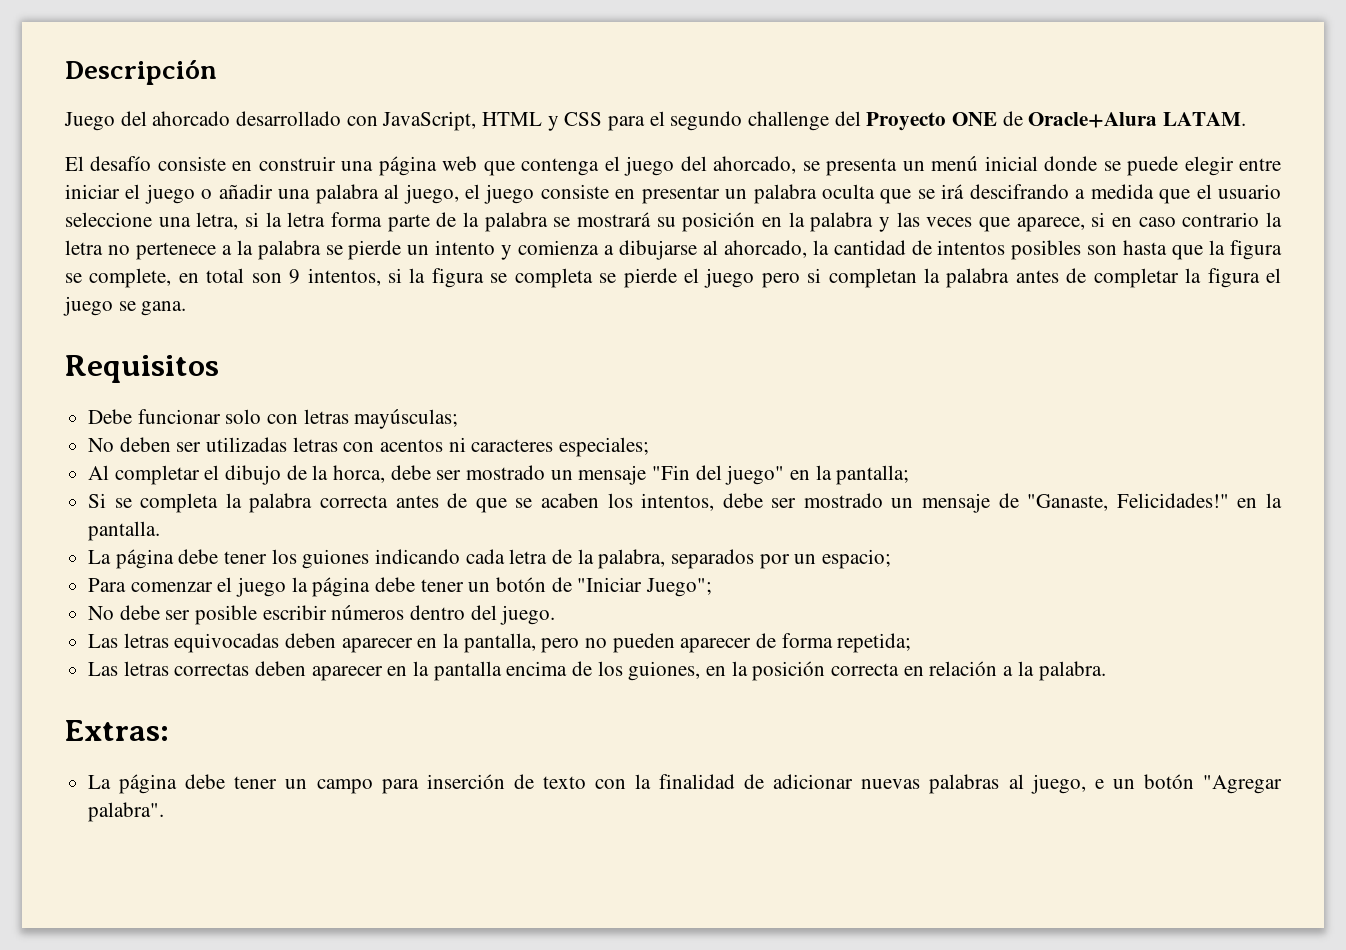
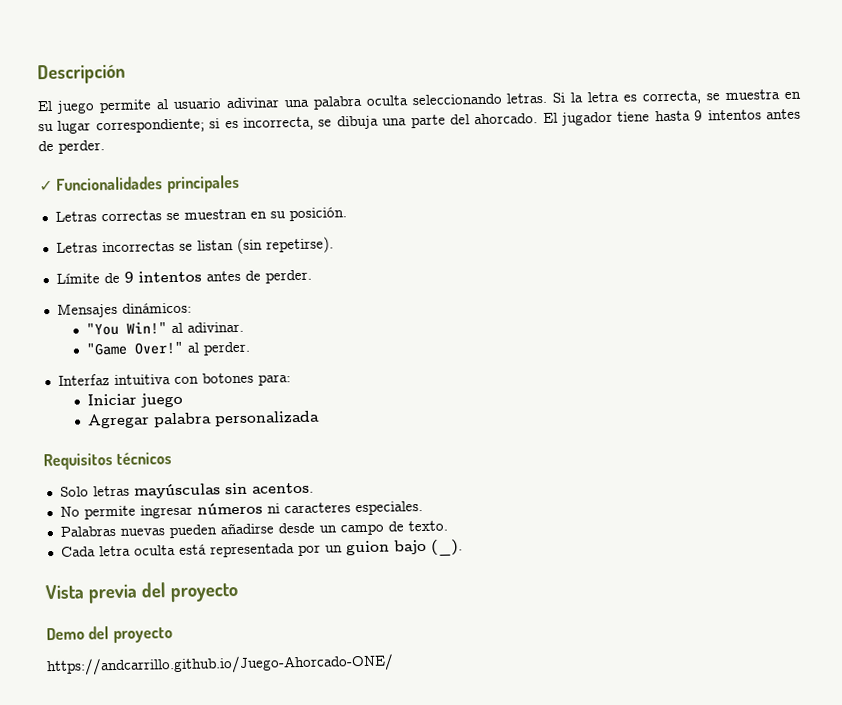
[64,111,1247,131] [65,156,1282,176] [65,184,1282,204] [65,212,1282,232] [65,240,1282,260] [65,268,1281,288] [63,296,187,316] [65,355,219,383] [88,409,459,429] [88,437,650,457] [88,465,910,485] [88,493,1282,513] [88,521,161,541] [88,549,892,569] [88,577,713,597] [88,605,556,625] [88,633,912,653] [88,661,1106,681] [65,720,169,741] [88,774,1282,794] [88,802,165,822] Juego del ahorcado desarrollado con JavaScript, HTML y CSS para el segundo challenge del Proyecto ONE de Oracle+Alura LATAM. // El desafío consiste en construir una página web que contenga el juego del ahorcado, se presenta un menú inicial donde se puede elegir entre iniciar el juego o añadir una palabra al juego, el juego consiste en presentar un palabra oculta que se irá descifrando a medida que el usuario seleccione una letra, si la letra forma parte de la palabra se mostrará su posición en la palabra y las veces que aparece, si en caso contrario la letra no pertenece a la palabra se pierde un intento y comienza a dibujarse al ahorcado, la cantidad de intentos posibles son hasta que la figura se complete, en total son 9 intentos, si la figura se completa se pierde el juego pero si completan la palabra antes de completar la figura el juego se gana. // Requisitos // Debe funcionar solo con letras mayúsculas; // No deben ser utilizadas letras con acentos ni caracteres especiales; // Al completar el dibujo de la horca, debe ser mostrado un mensaje "Fin del juego" en la pantalla; // Si se completa la palabra correcta antes de que se acaben los intentos, debe ser mostrado un mensaje de "Ganaste, Felicidades!" en la pantalla. // La página debe tener los guiones indicando cada letra de la palabra, separados por un espacio; // Para comenzar el juego la página debe tener un botón de "Iniciar Juego"; // No debe ser posible escribir números dentro del juego. // Las letras equivocadas deben aparecer en la pantalla, pero no pueden aparecer de forma repetida; // Las letras correctas deben aparecer en la pantalla encima de los guiones, en la posición correcta en relación a la palabra. // Extras: // La página debe tener un campo para inserción de texto con la finalidad de adicionar nuevas palabras al juego, e un botón "Agregar palabra". -> [37,89,802,114] [38,108,802,134] [38,140,105,154] [39,174,240,194] [54,207,347,222] [55,236,334,254] [55,269,312,284] [56,302,192,318] [85,321,244,336] [85,341,251,356] [57,372,291,386] [86,392,183,408] [86,410,320,429] [43,452,173,471] [59,482,314,499] [59,500,423,520] [59,520,448,539] [60,539,463,558] [45,582,239,604] [46,626,173,644] [46,653,394,677] El juego permite al usuario adivinar una palabra oculta seleccionando letras. Si la letra es correcta, se muestra en su lugar correspondiente; si es incorrecta, se dibuja una parte del ahorcado. El jugador tiene hasta 9 intentos antes de perder. // ✓ Funcionalidades principales // Letras correctas se muestran en su posición. // Letras incorrectas se listan (sin repetirse). // Límite de 9 intentos antes de perder. // Mensajes dinámicos: // "You Win!" al adivinar. // "Game Over!" al perder. // Interfaz intuitiva con botones para: // Iniciar juego // Agregar palabra personalizada // Requisitos técnicos // Solo letras mayúsculas sin acentos. // No permite ingresar números ni caracteres especiales. // Palabras nuevas pueden añadirse desde un campo de texto. // Cada letra oculta está representada por un guion bajo (_). // Vista previa del proyecto // Demo del proyecto // https://andcarrillo.github.io/Juego-Ahorcado-ONE/

